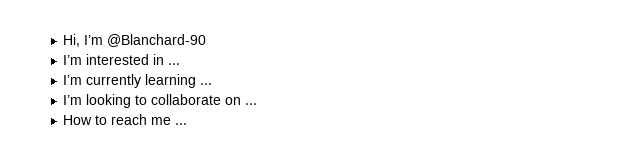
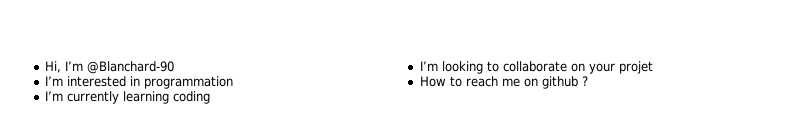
[168,63,181,65] ... -> [143,76,233,89] programmation
[200,83,213,85] ... -> [172,91,210,104] coding
[245,103,258,105] ... -> [588,61,653,74] your projet
[175,123,188,125] ... -> [523,76,588,89] on github ?

